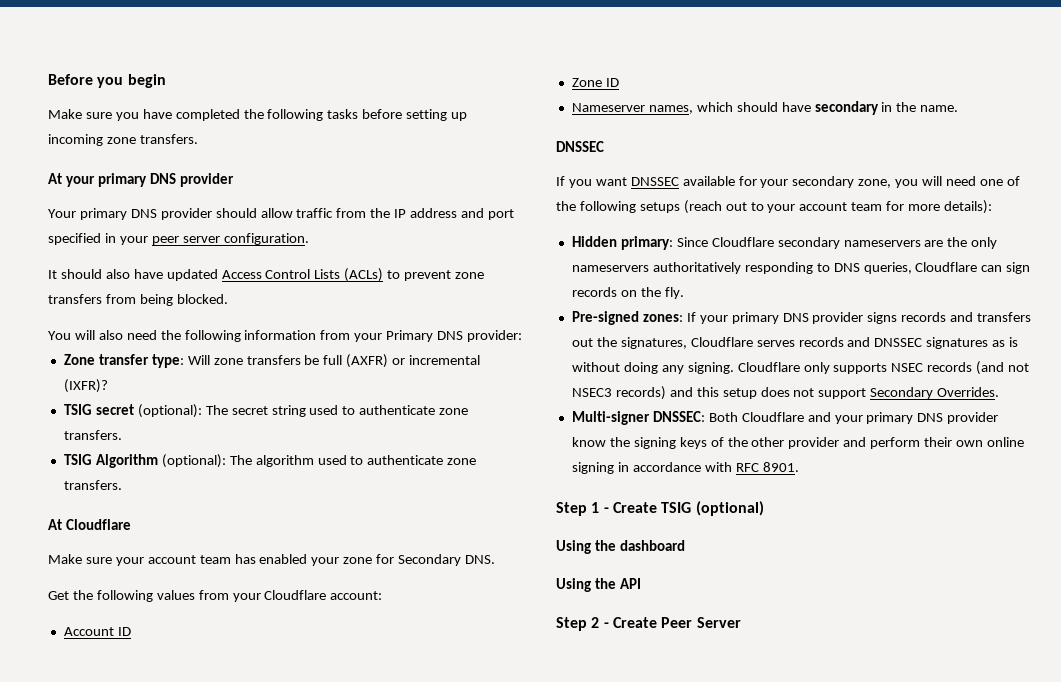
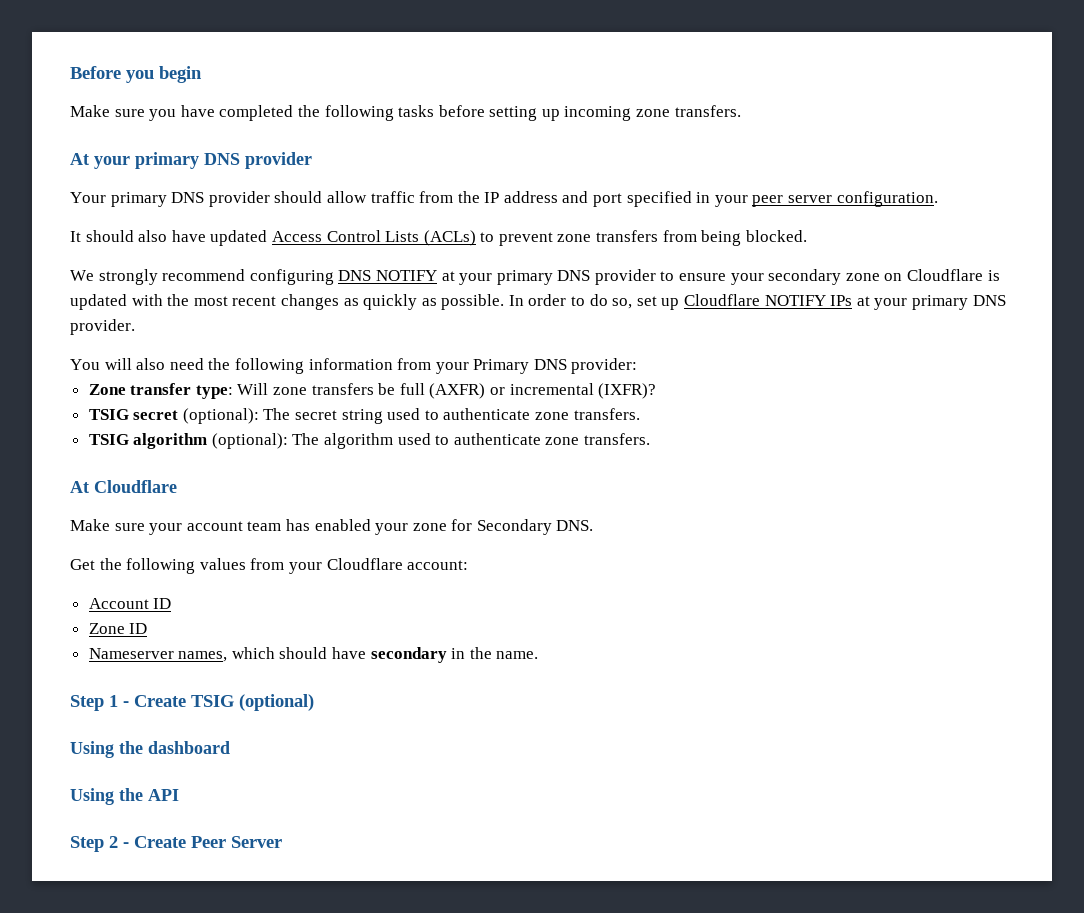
(228, 299) none -> [70,269,1000,285] [70,294,1006,310] [70,319,135,335] // We strongly recommend configuring DNS NOTIFY at your primary DNS provider to ensure your secondary zone on Cloudflare is updated with the most recent changes as quickly as possible. In order to do so, set up Cloudflare NOTIFY IPs at your primary DNS provider.
[95,454,158,468] Algorithm -> [133,433,208,449] algorithm
[556,141,604,152] [556,176,1020,188] [556,200,993,214] [571,236,998,250] [571,262,1031,274] [571,287,684,299] [571,311,1032,325] [571,337,1019,349] [571,361,1030,375] [571,386,1000,400] [571,411,999,425] [571,437,1024,449] [571,462,799,474] // DNSSEC // If you want DNSSEC available for your secondary zone, you will need one of the following setups (reach out to your account team for more details): // Hidden primary: Since Cloudflare secondary nameservers are the only nameservers authoritatively responding to DNS queries, Cloudflare can sign records on the fly. // Pre-signed zones: If your primary DNS provider signs records and transfers out the signatures, Cloudflare serves records and DNSSEC signatures as is without doing any signing. Cloudflare only supports NSEC records (and not NSEC3 records) and this setup does not support Secondary Overrides. // Multi-signer DNSSEC: Both Cloudflare and your primary DNS provider know the signing keys of the other provider and perform their own online signing in accordance with RFC 8901. -> (539, 655) none

